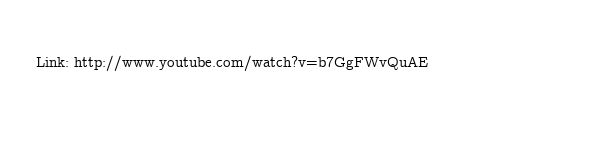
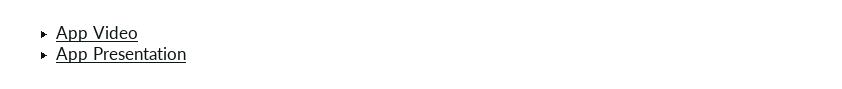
[36,55,428,72] Link: http://www.youtube.com/watch?v=b7GgFWvQuAE -> [56,26,138,42] [56,47,186,63] App Video // App Presentation

